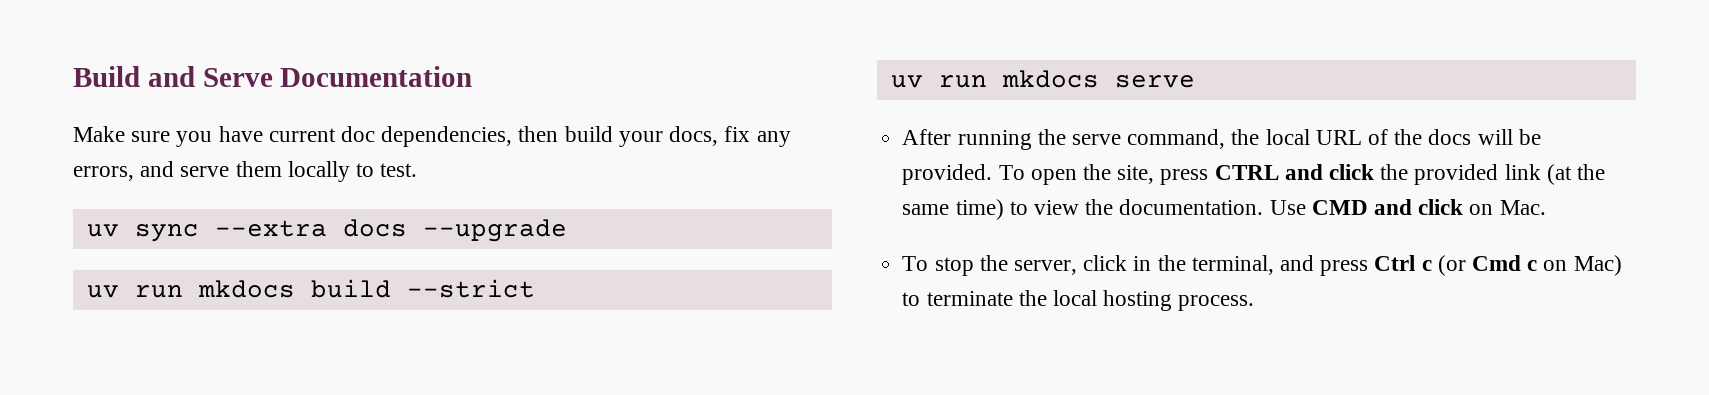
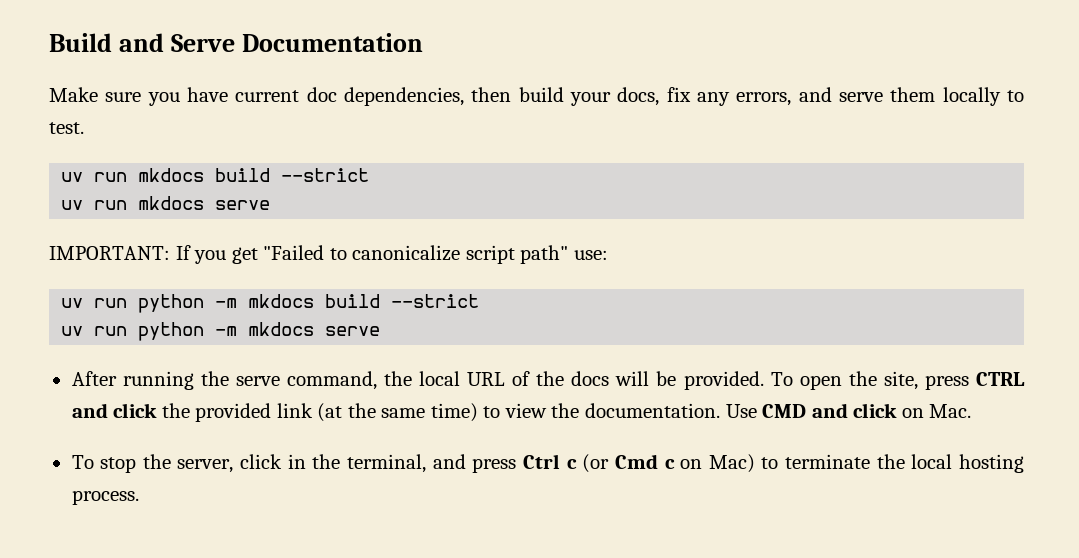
[86,219,567,242] // uv sync --extra docs --upgrade -> (84, 128) none
(1195, 81) none -> [49,245,608,264] [61,294,480,313] [61,322,381,341] // IMPORTANT: If you get "Failed to canonicalize script path" use: // uv run python -m mkdocs build --strict // uv run python -m mkdocs serve

